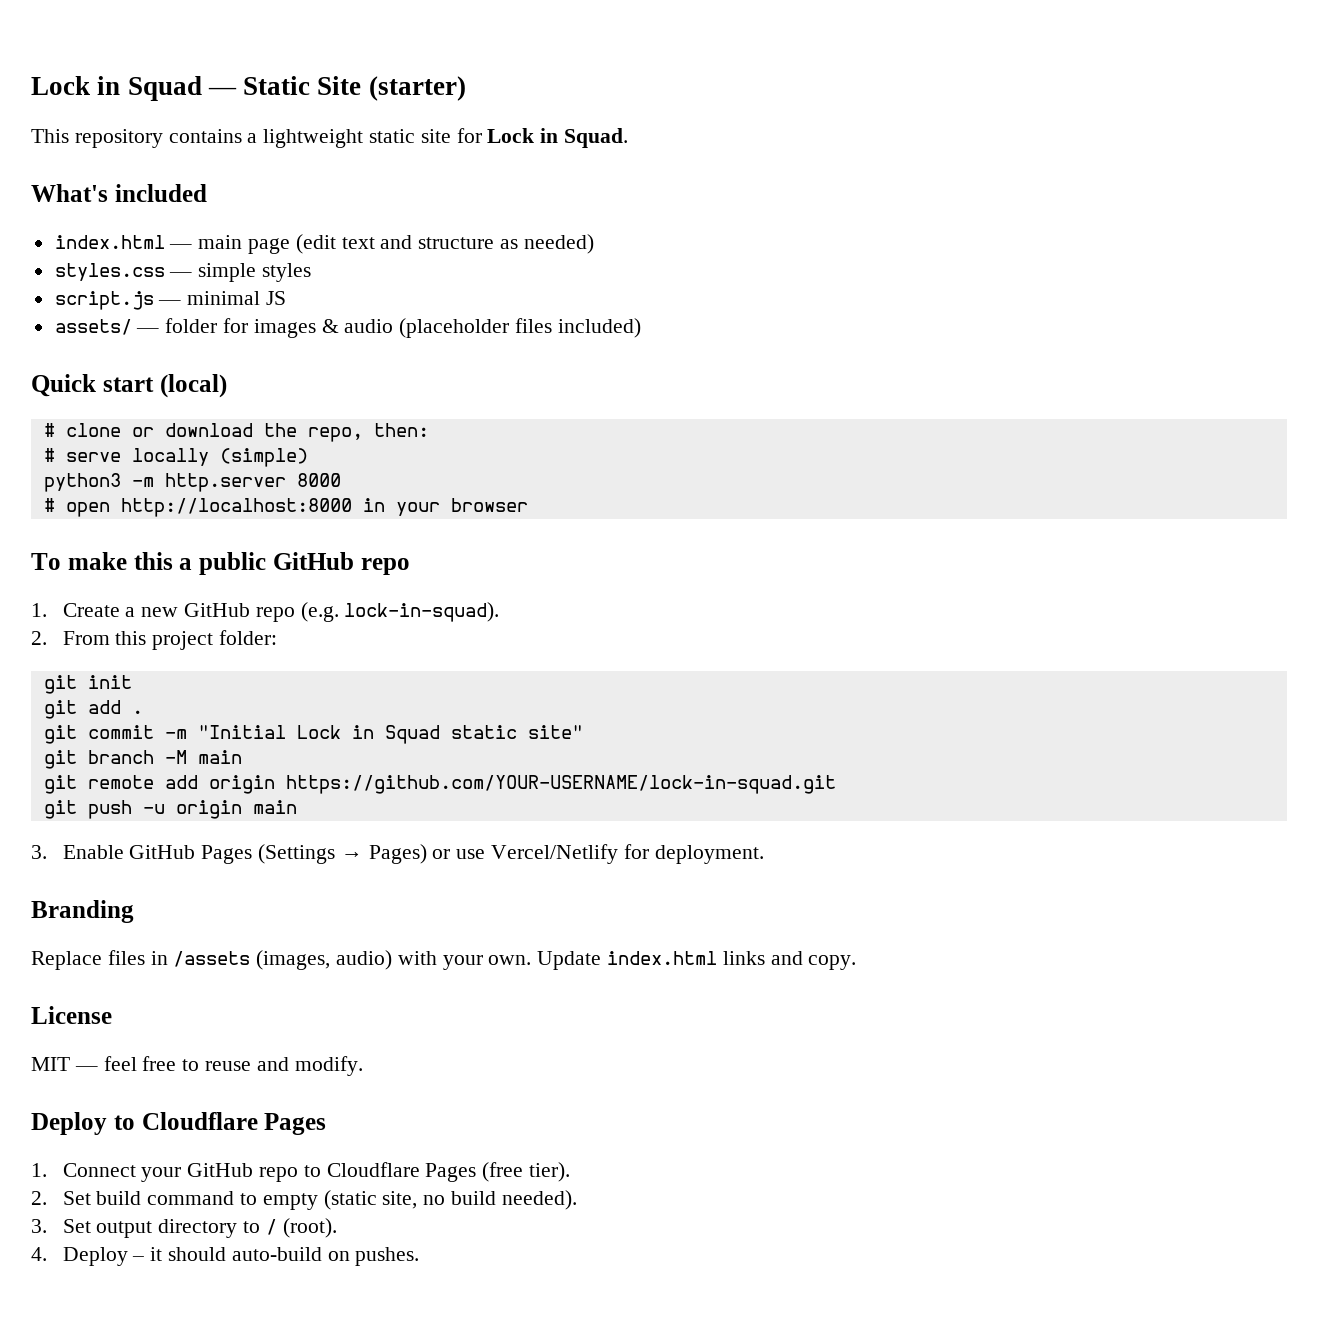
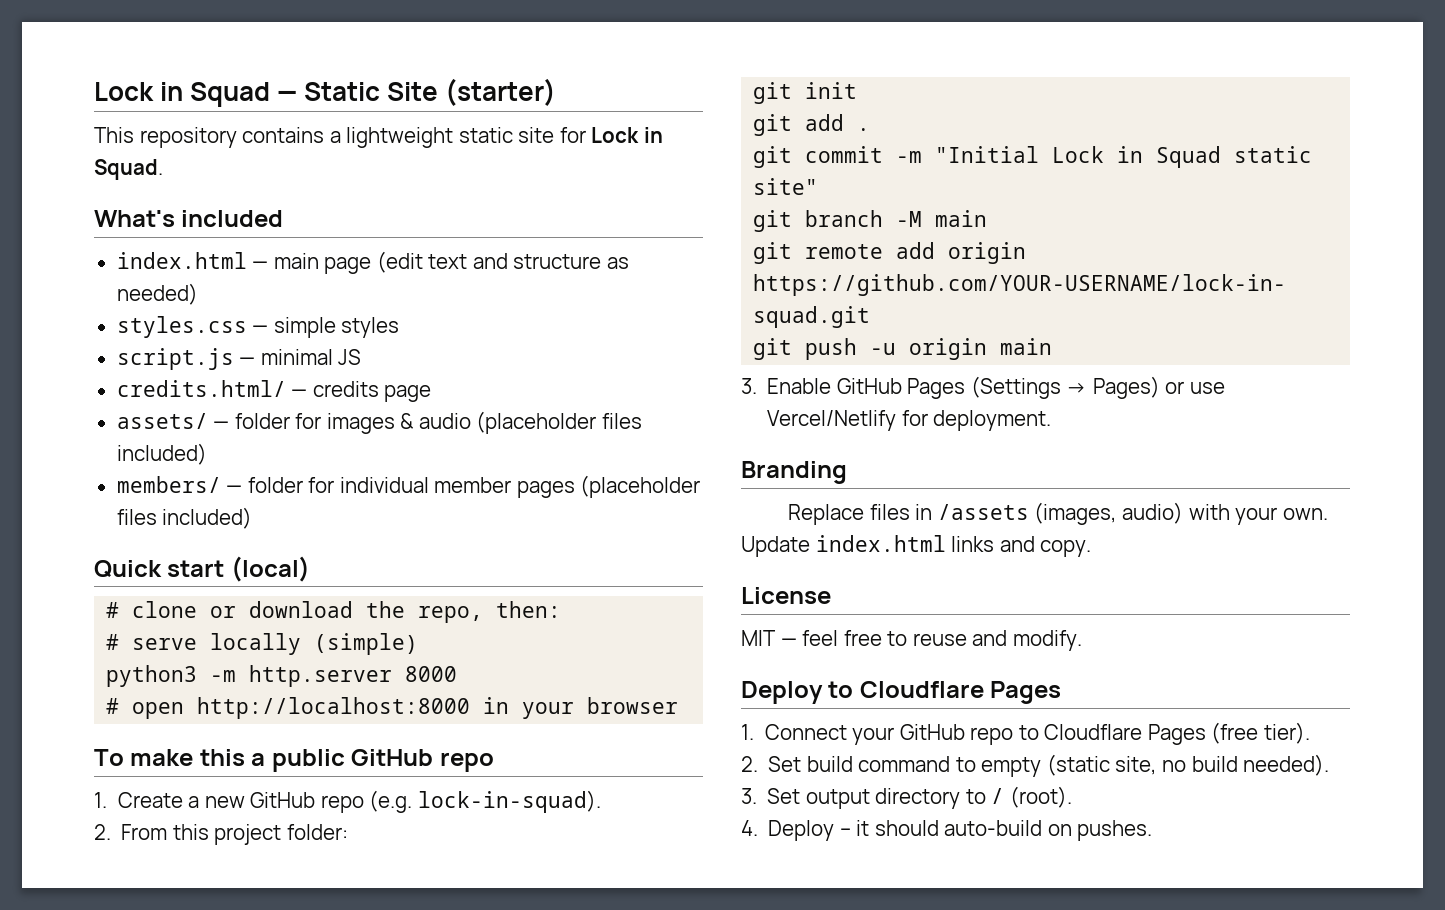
(287, 298) none -> [116,380,432,402] // credits.html/ — credits page
(641, 328) none -> [116,475,701,498] [116,507,253,529] // members/ — folder for individual member pages (placeholder files included)

